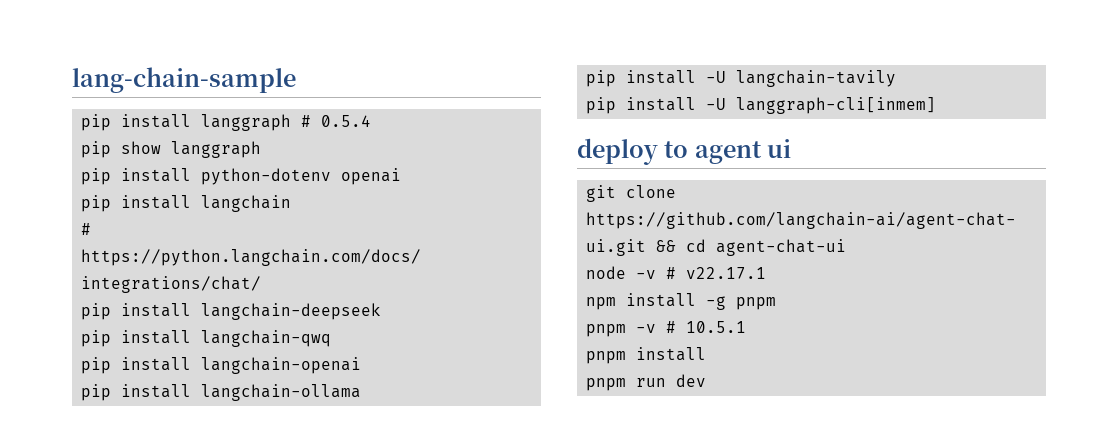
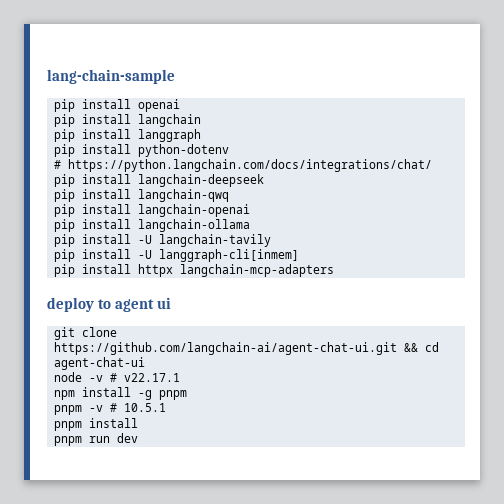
[201,114,371,131] [81,141,161,158] langgraph # 0.5.4 // pip show -> [138,99,181,112] [54,114,202,127] [54,129,132,142] openai // pip install langchain // pip install
[341,168,401,185] [81,195,291,212] openai // pip install langchain -> (230, 150) none
(936, 105) none -> [54,264,335,277] // pip install httpx langchain-mcp-adapters

